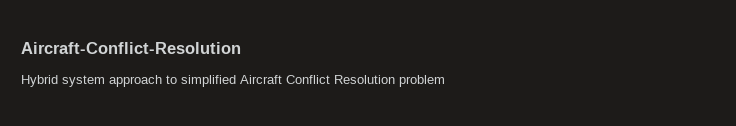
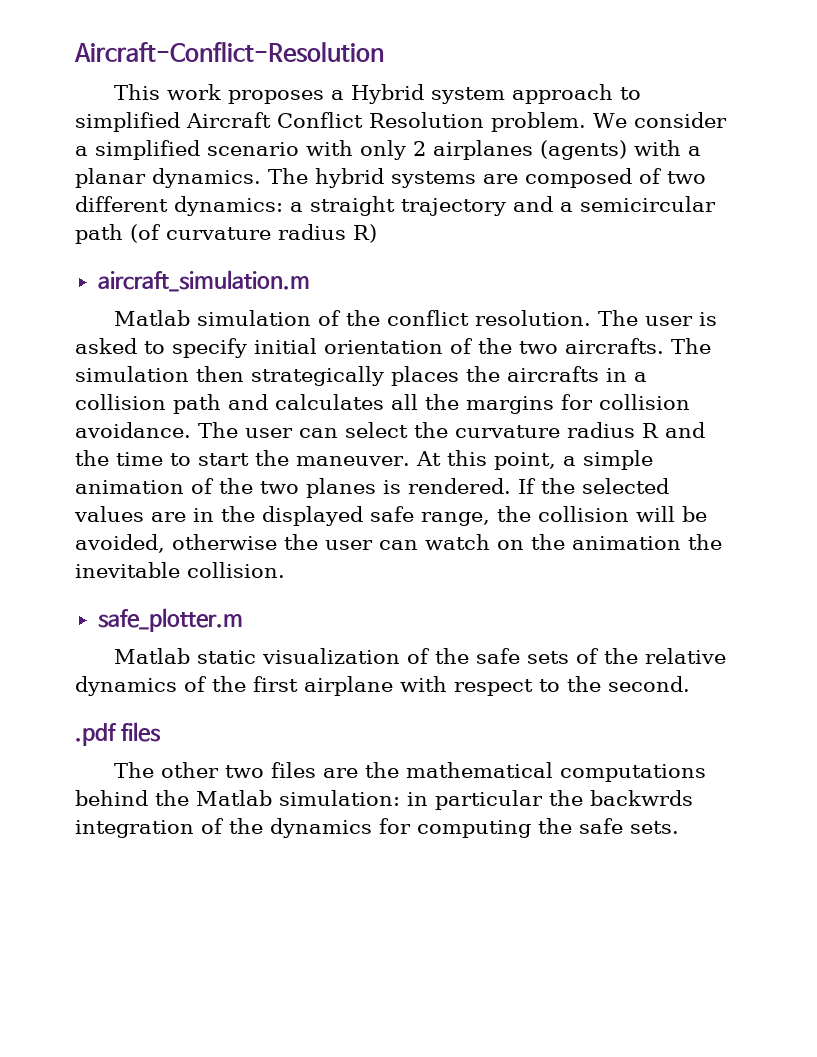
(241, 48) none -> [113,84,344,104] This work proposes a
[399,75,445,87] problem -> [491,112,727,132] [75,140,701,160] [75,168,706,188] [75,196,716,216] [75,224,377,244] [97,270,310,292] [113,310,717,326] [75,338,711,358] [75,366,647,386] [75,394,690,414] [75,422,705,438] [75,450,653,470] [75,478,669,498] [74,506,707,526] [75,534,722,553] [75,562,285,578] [97,608,243,632] [113,648,726,664] [75,676,690,696] [75,722,161,746] [113,762,706,782] [75,790,693,810] [75,818,679,838] problem. We consider a simplified scenario with only 2 airplanes (agents) with a planar dynamics. The hybrid systems are composed of two different dynamics: a straight trajectory and a semicircular path (of curvature radius R) // aircraft_simulation.m // Matlab simulation of the conflict resolution. The user is asked to specify initial orientation of the two aircrafts. The simulation then strategically places the aircrafts in a collision path and calculates all the margins for collision avoidance. The user can select the curvature radius R and the time to start the maneuver. At this point, a simple animation of the two planes is rendered. If the selected values are in the displayed safe range, the collision will be avoided, otherwise the user can watch on the animation the inevitable collision. // safe_plotter.m // Matlab static visualization of the safe sets of the relative dynamics of the first airplane with respect to the second. // .pdf files // The other two files are the mathematical computations behind the Matlab simulation: in particular the backwrds integration of the dynamics for computing the safe sets.

